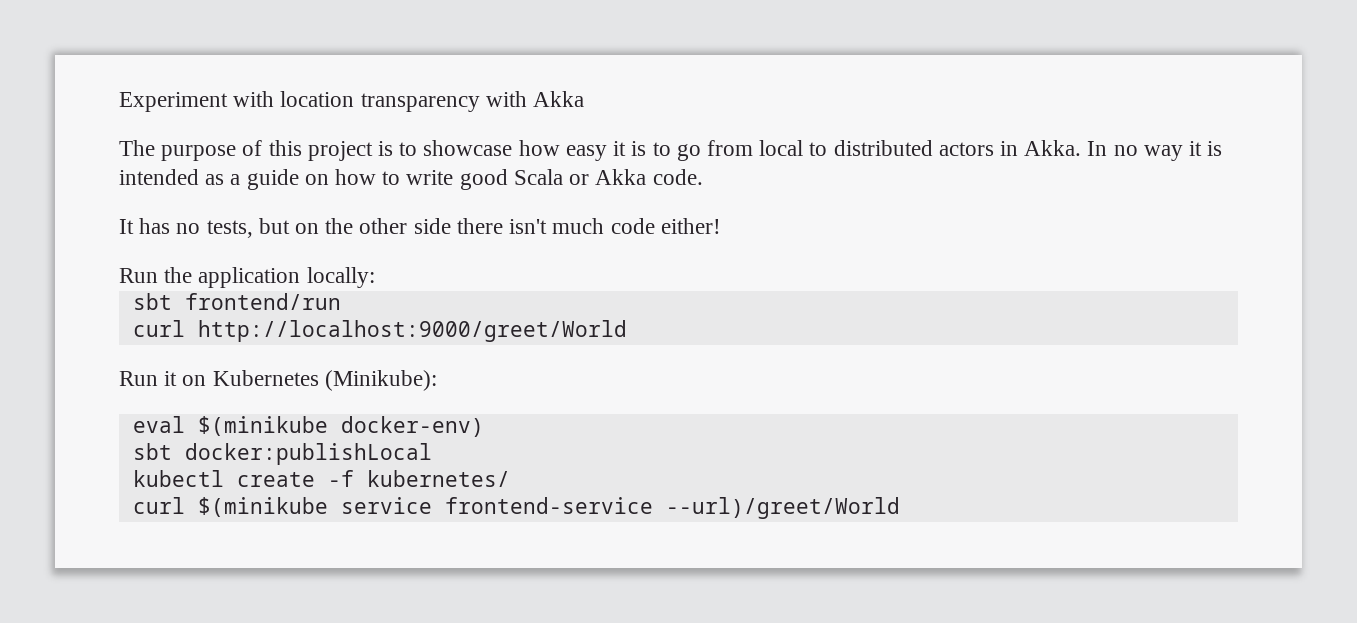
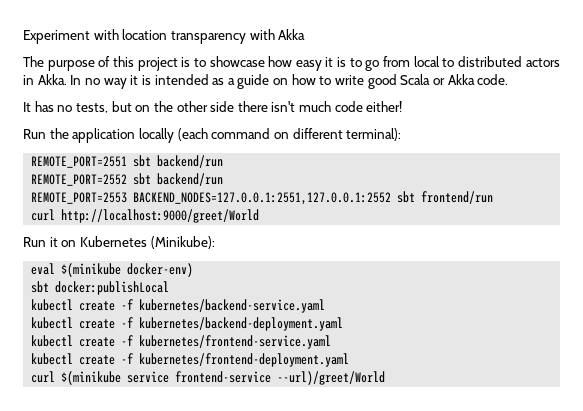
[306,267,375,288] locally: // -> [138,128,402,143] [31,155,224,168] [31,173,224,186] [31,192,392,205] locally (each command on different terminal): // REMOTE_PORT=2551 sbt backend/run // REMOTE_PORT=2552 sbt backend/run // REMOTE_PORT=2553 BACKEND_NODES=127.0.0.1:2551,127.0.0.1:2552
[366,470,510,487] kubernetes/ -> [139,299,326,313] [31,317,344,331] [31,335,332,349] [31,353,350,367] kubernetes/backend-service.yaml // kubectl create -f kubernetes/backend-deployment.yaml // kubectl create -f kubernetes/frontend-service.yaml // kubectl create -f kubernetes/frontend-deployment.yaml

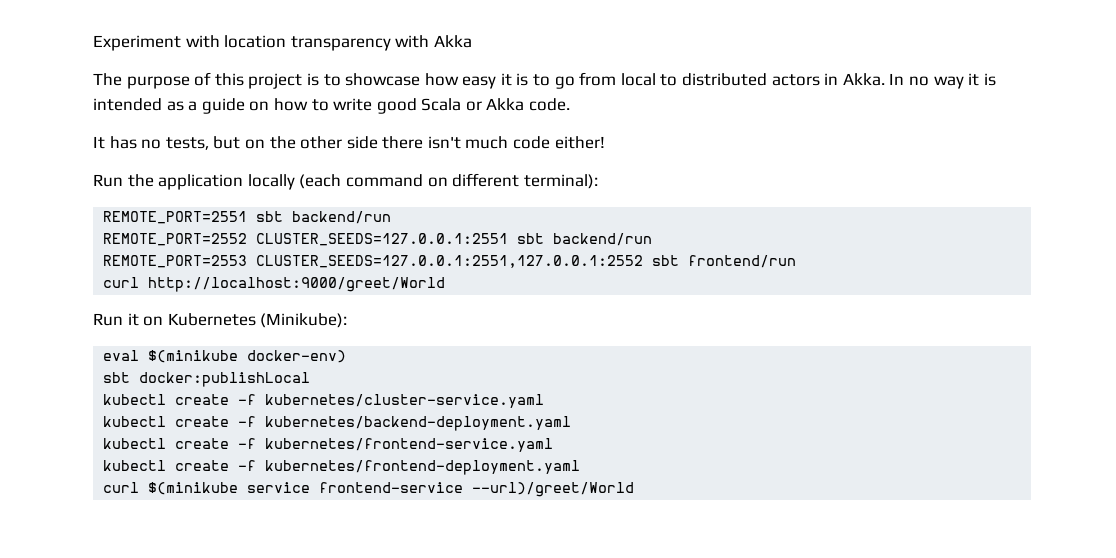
(128, 180) none -> [256,233,509,246] CLUSTER_SEEDS=127.0.0.1:2551
[133,192,392,205] BACKEND_NODES=127.0.0.1:2551,127.0.0.1:2552 -> [256,255,644,268] CLUSTER_SEEDS=127.0.0.1:2551,127.0.0.1:2552
[139,299,326,313] kubernetes/backend-service.yaml -> [265,394,545,408] kubernetes/cluster-service.yaml

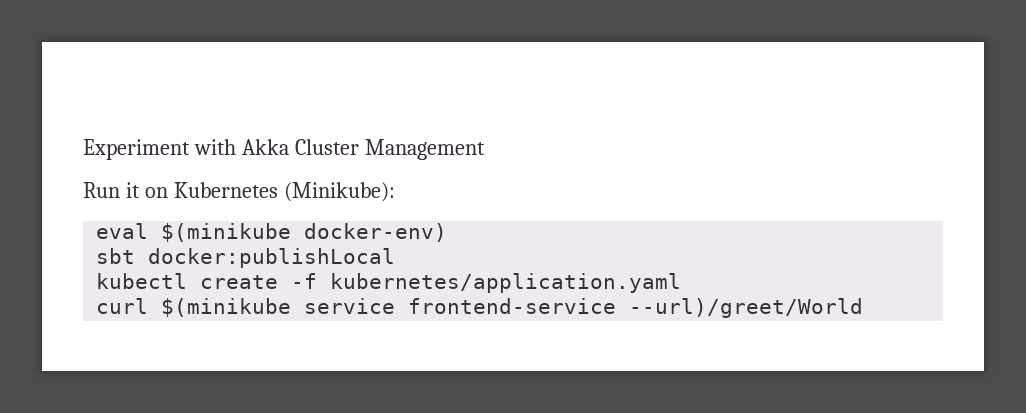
[224,35,472,51] [93,72,996,89] [93,98,571,114] [93,136,605,150] [93,173,598,190] [103,211,392,224] [103,233,653,246] [103,255,797,268] [103,277,446,292] location transparency with Akka // The purpose of this project is to showcase how easy it is to go from local to distributed actors in Akka. In no way it is intended as a guide on how to write good Scala or Akka code. // It has no tests, but on the other side there isn't much code either! // Run the application locally (each command on different terminal): // REMOTE_PORT=2551 sbt backend/run // REMOTE_PORT=2552 CLUSTER_SEEDS=127.0.0.1:2551 sbt backend/run // REMOTE_PORT=2553 CLUSTER_SEEDS=127.0.0.1:2551,127.0.0.1:2552 sbt frontend/run // curl http://localhost:9000/greet/World -> [241,139,485,160] Akka Cluster Management
[265,394,545,408] [103,416,572,431] [103,438,554,452] [103,460,581,475] kubernetes/cluster-service.yaml // kubectl create -f kubernetes/backend-deployment.yaml // kubectl create -f kubernetes/frontend-service.yaml // kubectl create -f kubernetes/frontend-deployment.yaml -> [330,273,682,293] kubernetes/application.yaml

